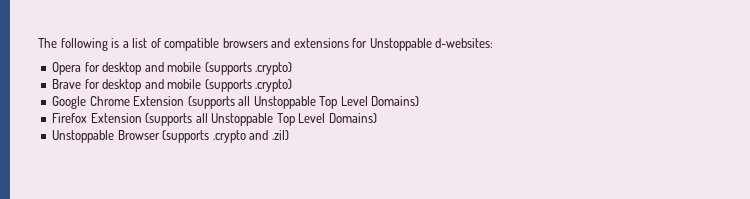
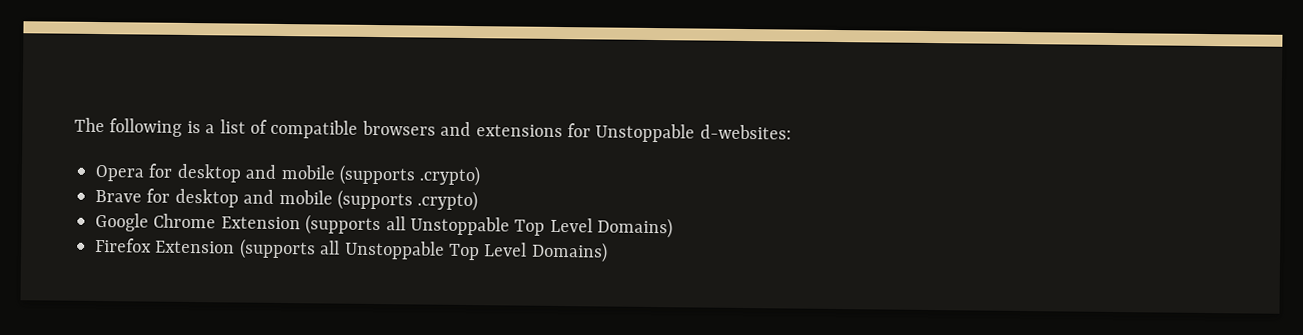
[52,130,289,143] // Unstoppable Browser (supports .crypto and .zil) -> (608, 252) none

